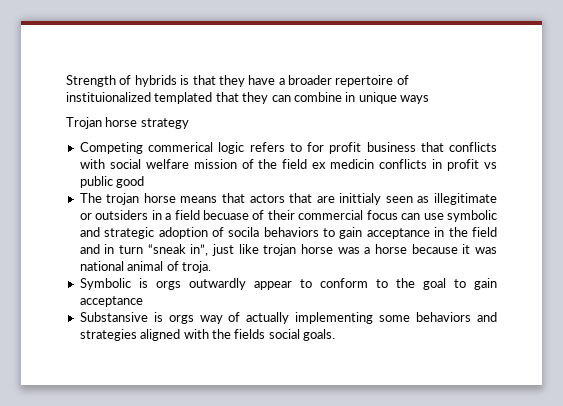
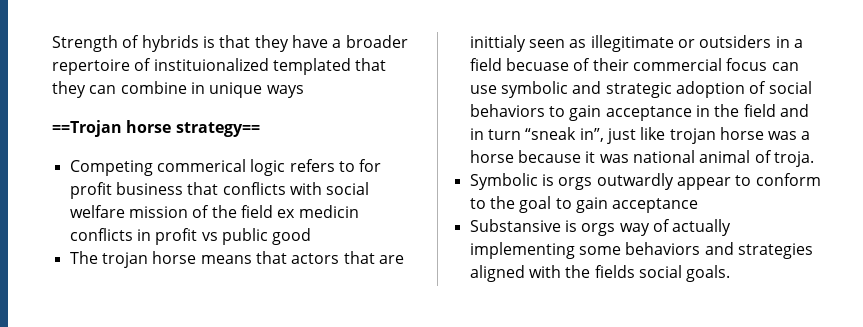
[66,117,189,129] Trojan horse strategy -> [52,120,260,137] ==Trojan horse strategy==
[228,227,260,237] socila -> [768,81,812,94] social

